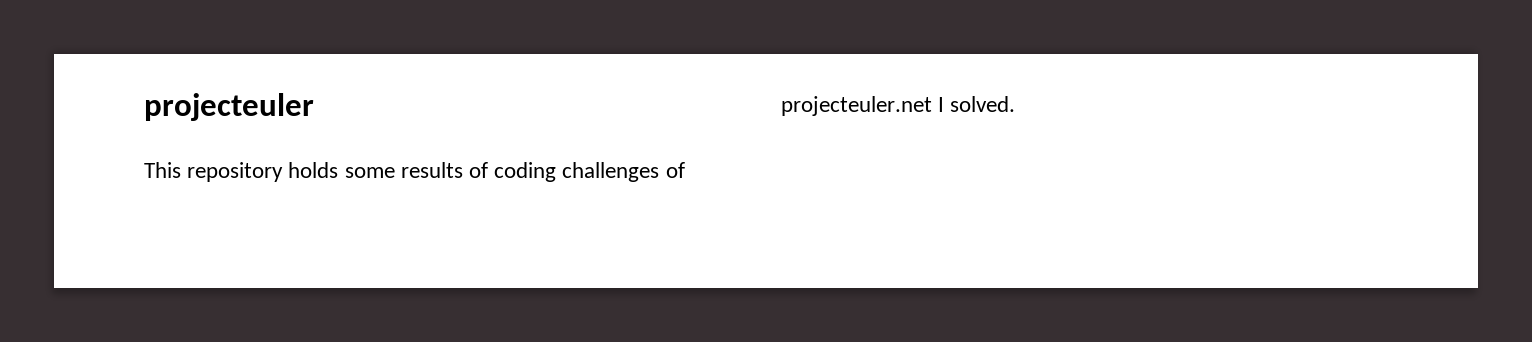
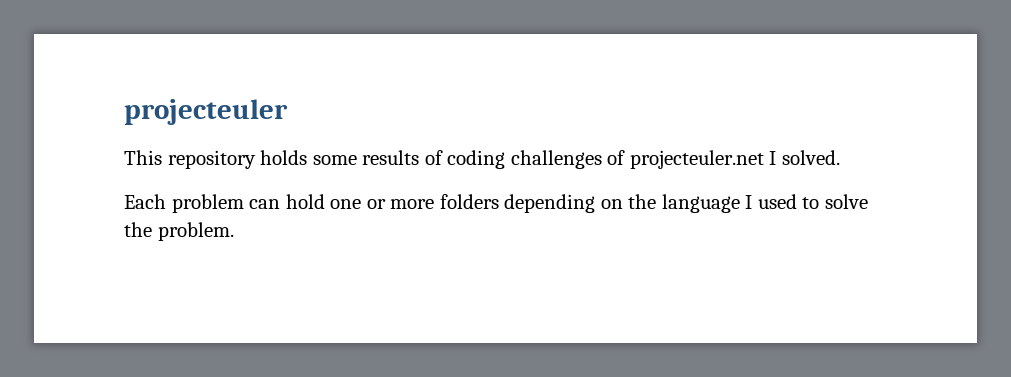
(1016, 104) none -> [124,194,869,213] [124,222,234,241] // Each problem can hold one or more folders depending on the language I used to solve the problem.

